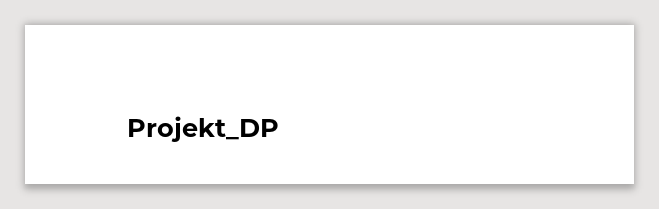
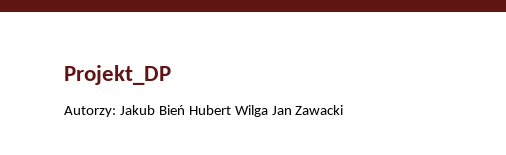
(279, 129) none -> [64,105,344,117] // Autorzy: Jakub Bień Hubert Wilga Jan Zawacki

